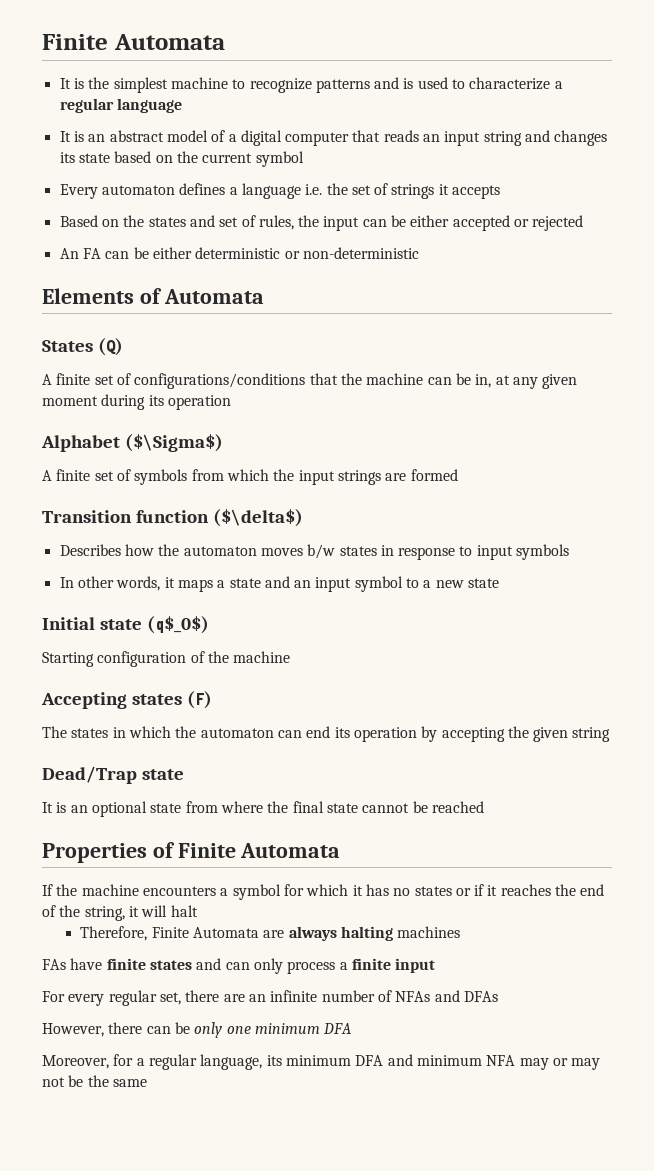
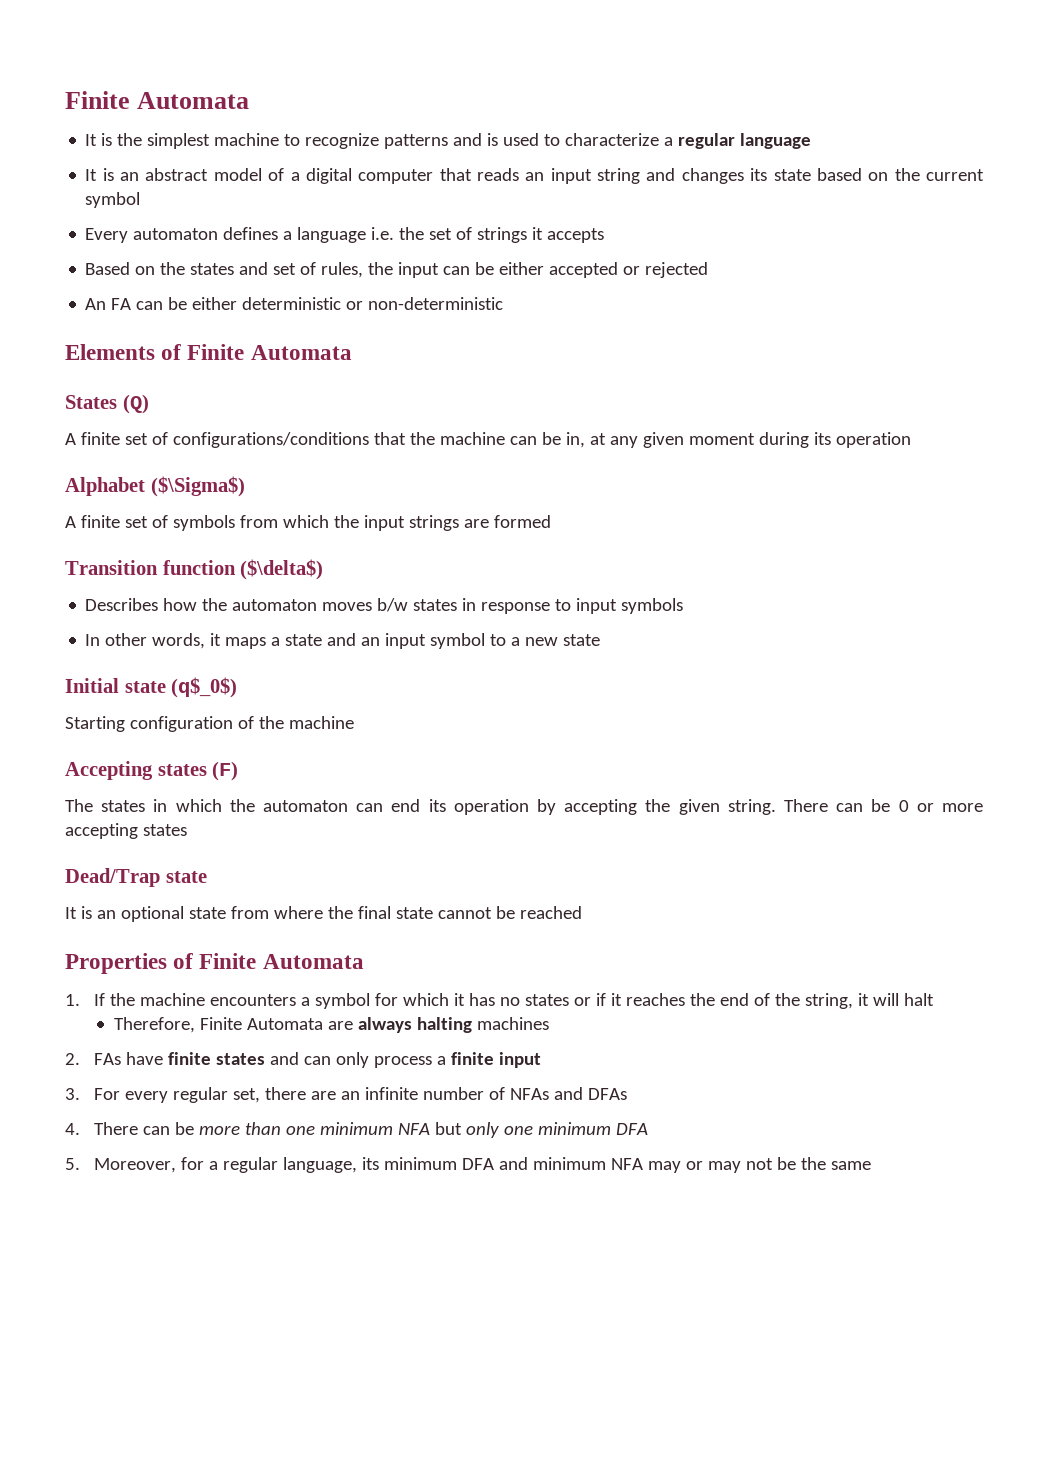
(162, 296) none -> [187,344,245,360] Finite
[572,727,611,742] string -> [727,799,984,815] [65,823,187,839] string. There can be 0 or more accepting states
(341, 850) none -> [65,994,80,1006] 1.
(461, 932) none -> [65,1053,80,1065] 2.
(436, 965) none -> [65,1088,80,1100] 3.
[42,1022,190,1037] However, there can be -> [65,1122,462,1135] 4. There can be more than one minimum NFA but
(352, 1028) none -> [65,1158,80,1170] 5.

